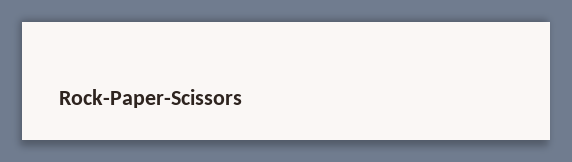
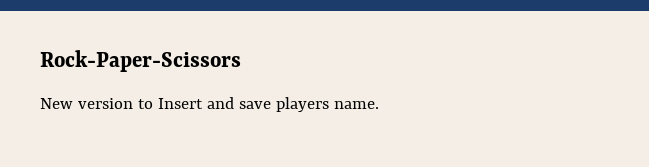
(242, 98) none -> [40,97,379,112] // New version to Insert and save players name.

